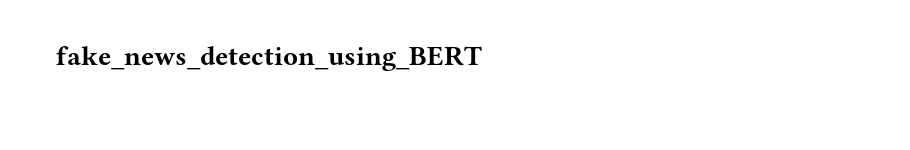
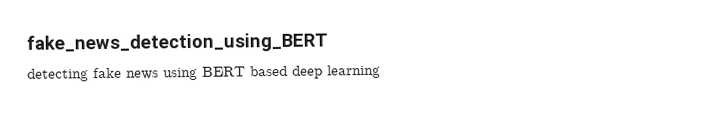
(482, 58) none -> [27,64,381,82] // detecting fake news using BERT based deep learning

